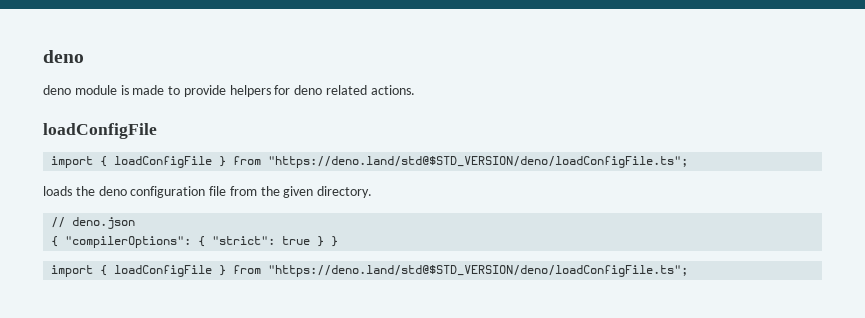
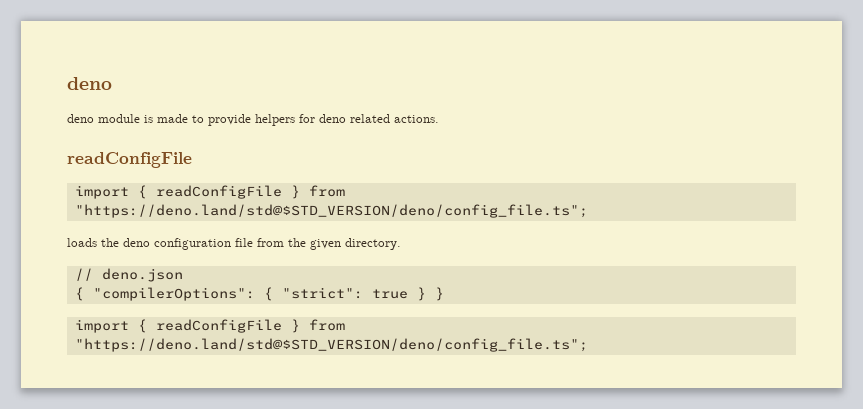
[43,123,157,139] [51,156,689,168] loadConfigFile // import { loadConfigFile } from "https://deno.land/std@$STD_VERSION/deno/loadConfigFile.ts"; -> [67,152,192,168] [74,185,345,199] [74,204,588,218] readConfigFile // import { readConfigFile } from "https://deno.land/std@$STD_VERSION/deno/config_file.ts";
[114,265,689,277] loadConfigFile } from "https://deno.land/std@$STD_VERSION/deno/loadConfigFile.ts"; -> [155,319,345,333] [74,338,588,352] readConfigFile } from "https://deno.land/std@$STD_VERSION/deno/config_file.ts";

